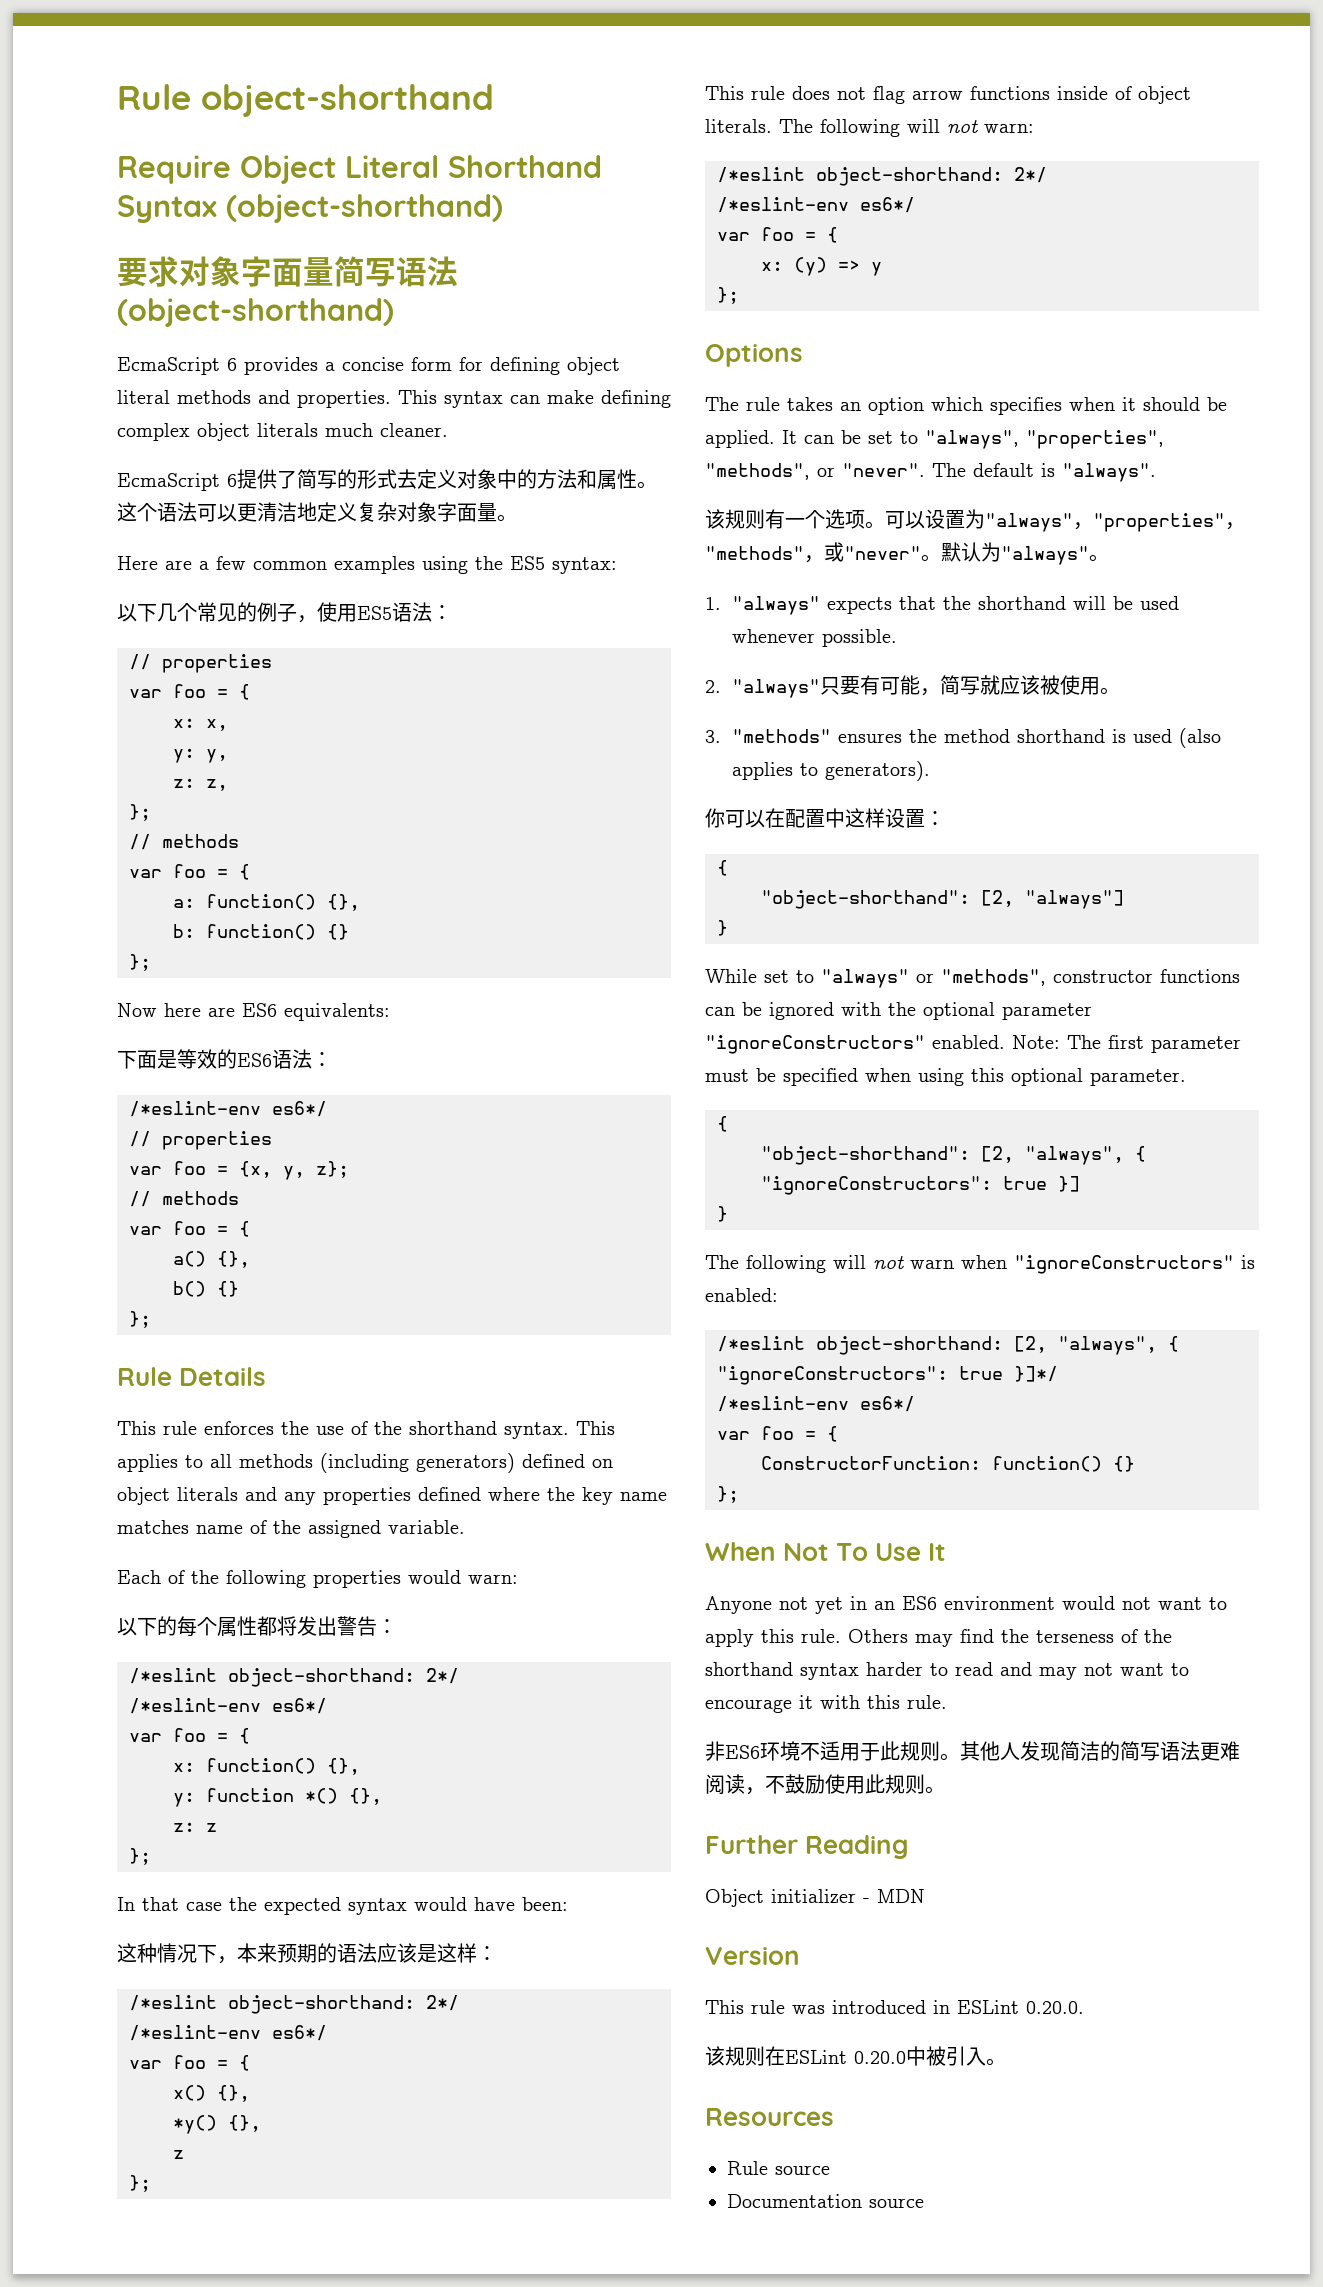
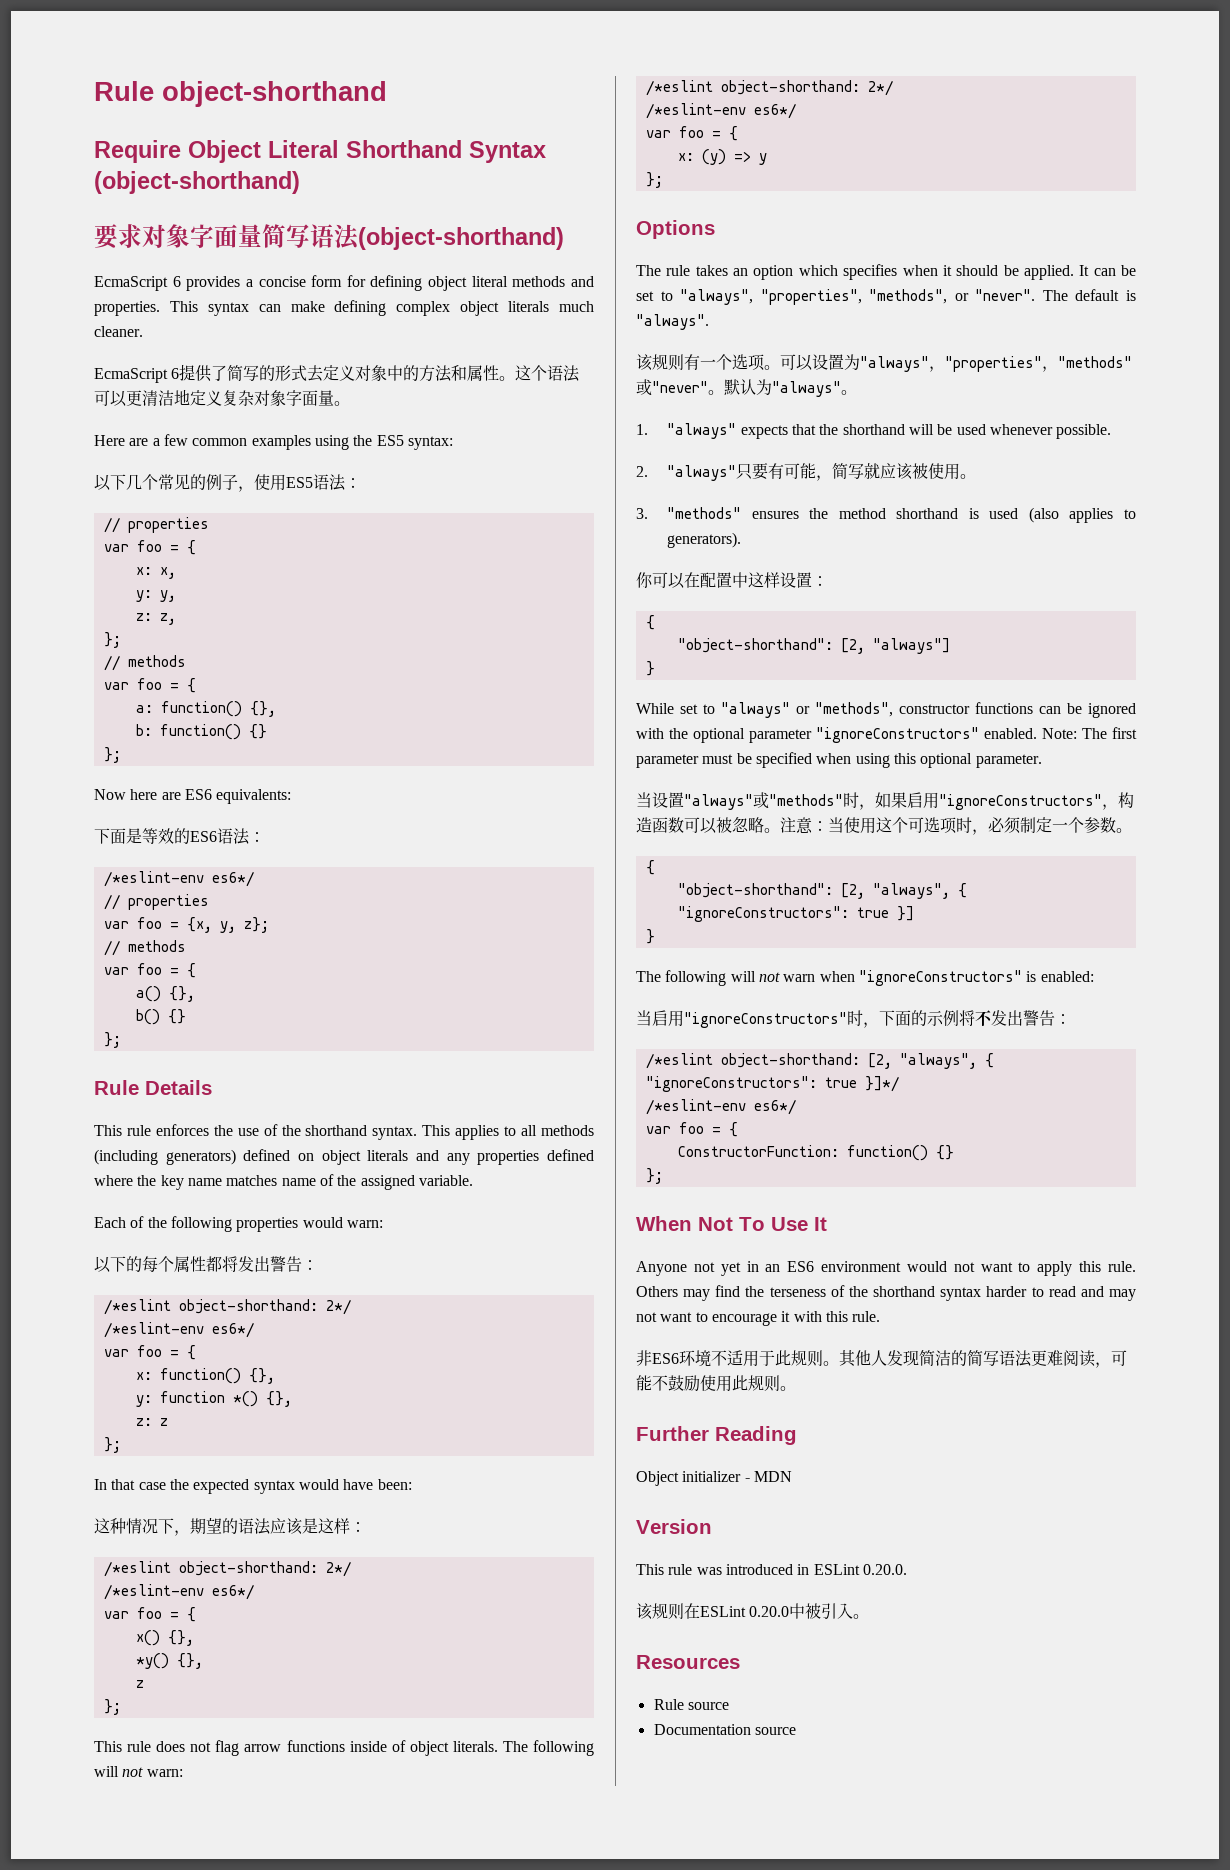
[237,1943,317,1963] 本来预期 -> [190,1517,222,1534] 期望
[804,555,824,563] ， -> (1132, 362) none
(1186, 1077) none -> [636,792,1134,810] [636,817,1132,835] // 当设置"always"或"methods"时，如果启用"ignoreConstructors"，构造函数可以被忽略。注意：当使用这个可选项时，必须制定一个参数。
(778, 1295) none -> [636,1010,1071,1028] // 当启用"ignoreConstructors"时，下面的示例将不发出警告：
(765, 1791) none -> [1111,1350,1127,1366] [636,1375,652,1391] 可能

